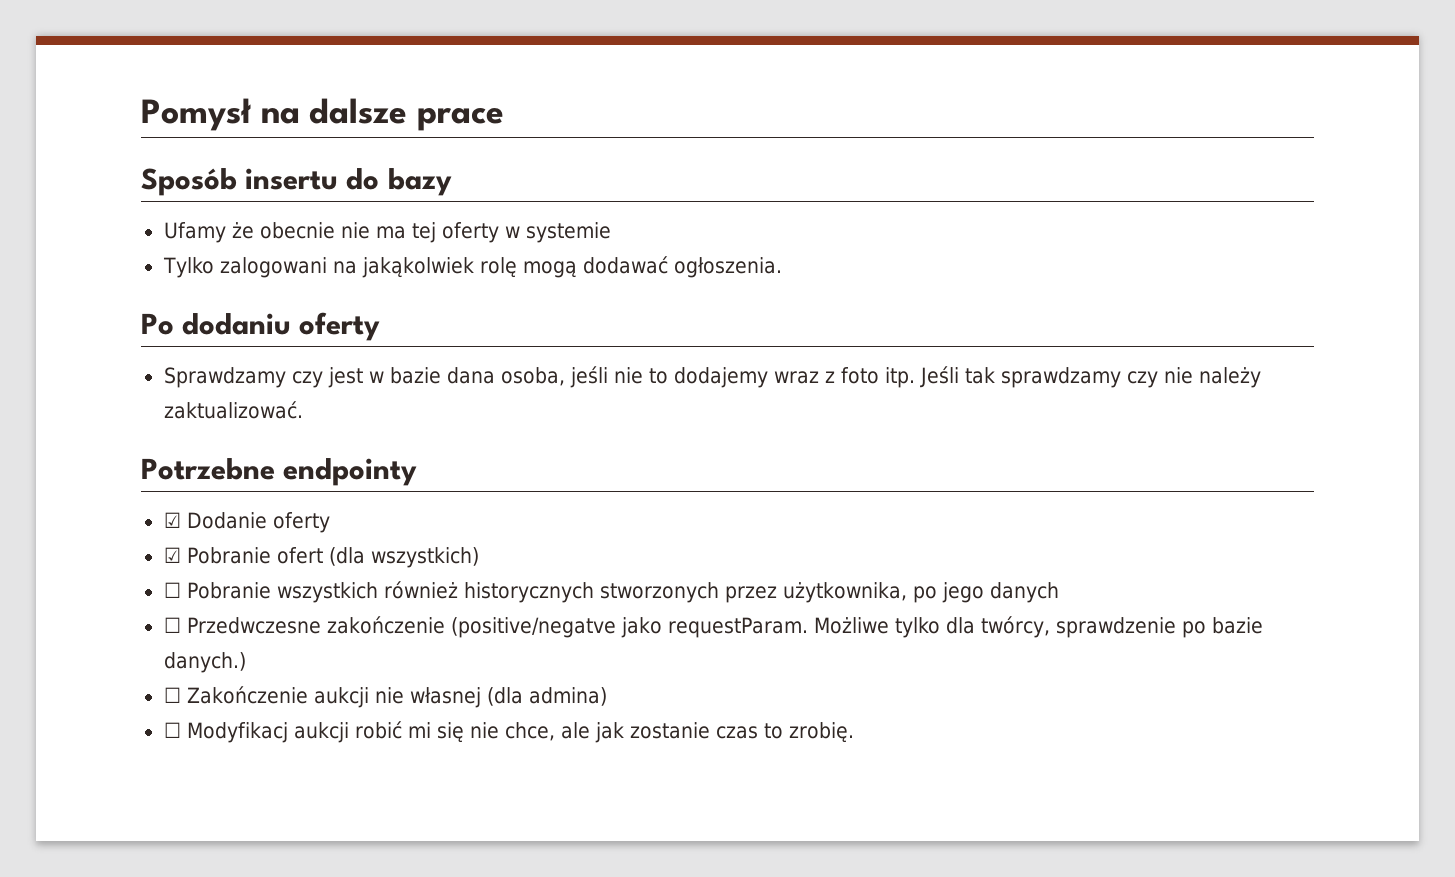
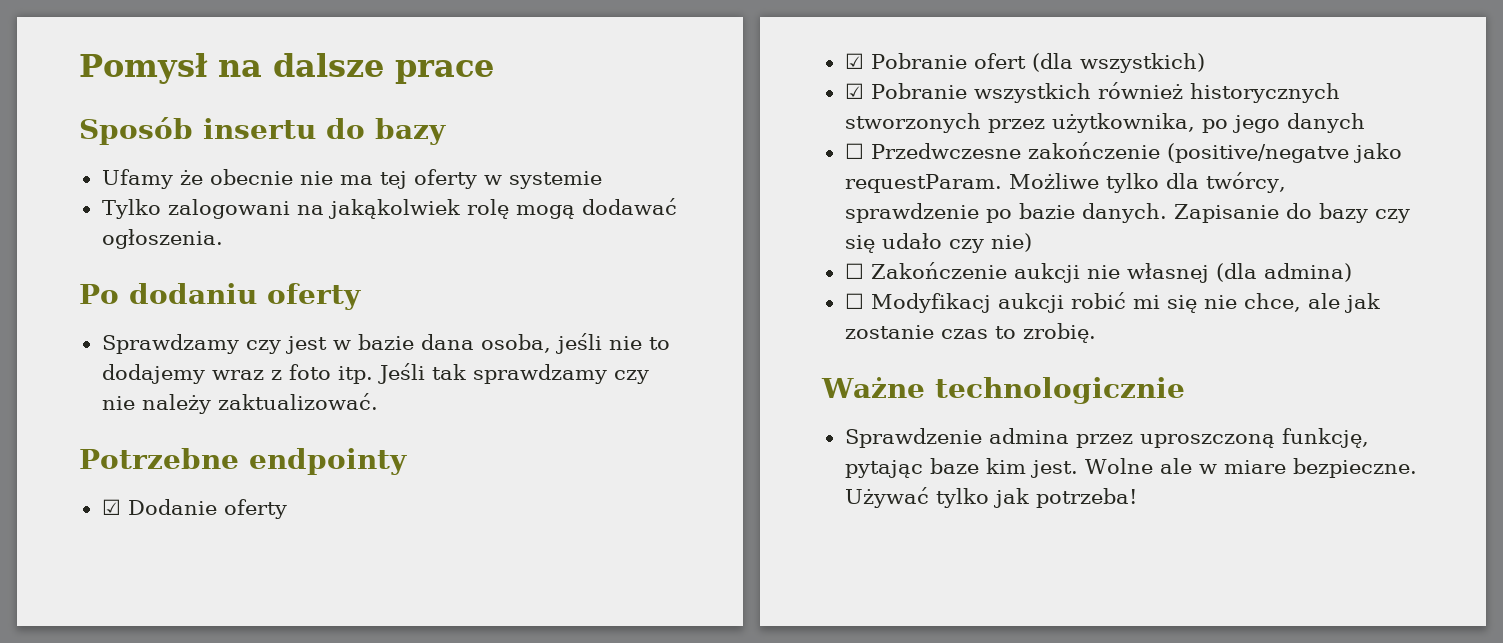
[163,582,181,598] ☐ -> [844,83,864,99] ☑
[163,652,246,673] danych.) -> [1081,203,1410,223] [844,233,1032,253] danych. Zapisanie do bazy czy się udało czy nie)
(854, 732) none -> [821,377,1185,404] [844,428,1369,448] [844,458,1417,478] [844,487,1137,508] // Ważne technologicznie // Sprawdzenie admina przez uproszczoną funkcję, pytając baze kim jest. Wolne ale w miare bezpieczne. Używać tylko jak potrzeba!

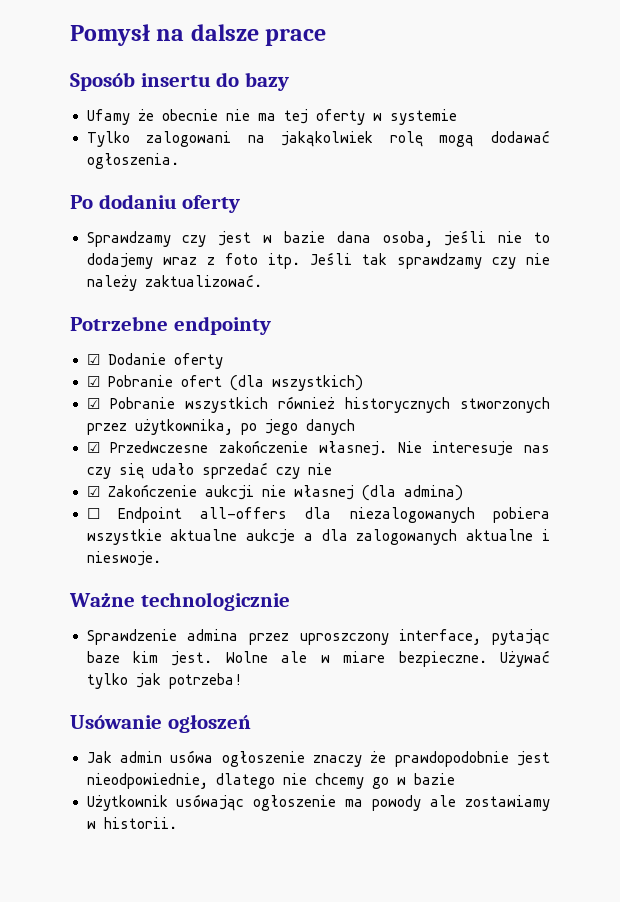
[844,143,864,159] ☐ -> [86,442,100,453] ☑
[1166,143,1402,163] [844,172,1286,193] [844,203,1410,223] [844,233,1032,253] [844,263,864,279] (positive/negatve jako requestParam. Możliwe tylko dla twórcy, sprawdzenie po bazie danych. Zapisanie do bazy czy się udało czy nie) // ☐ -> [318,441,550,456] [86,462,332,479] [86,486,100,497] własnej. Nie interesuje nas czy się udało sprzedać czy nie // ☑
[870,292,1380,313] [844,323,1096,343] Modyfikacj aukcji robić mi się nie chce, ale jak zostanie czas to zrobię. -> [117,507,550,523] [86,529,550,545] [86,551,161,566] Endpoint all-offers dla niezalogowanych pobiera wszystkie aktualne aukcje a dla zalogowanych aktualne i nieswoje.
[1139,428,1369,448] uproszczoną funkcję, -> [299,629,482,645] uproszczony interface,
(1137, 498) none -> [70,714,251,733] [86,750,550,767] [86,773,455,789] [86,794,551,811] [86,817,177,829] // Usówanie ogłoszeń // Jak admin usówa ogłoszenie znaczy że prawdopodobnie jest nieodpowiednie, dlatego nie chcemy go w bazie // Użytkownik usówając ogłoszenie ma powody ale zostawiamy w historii.

